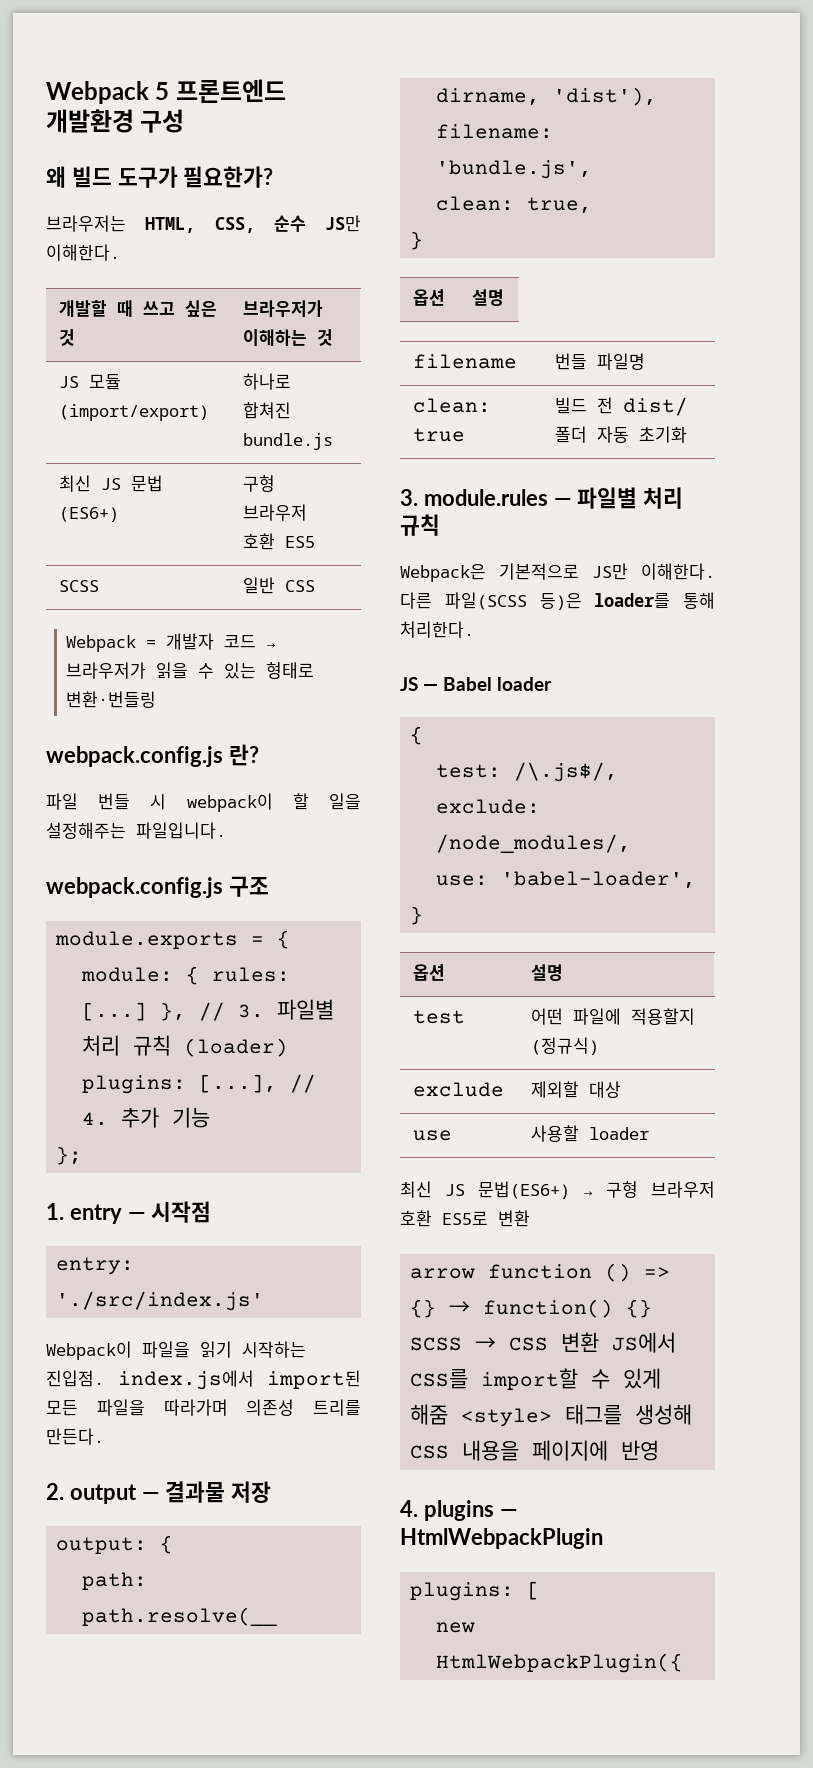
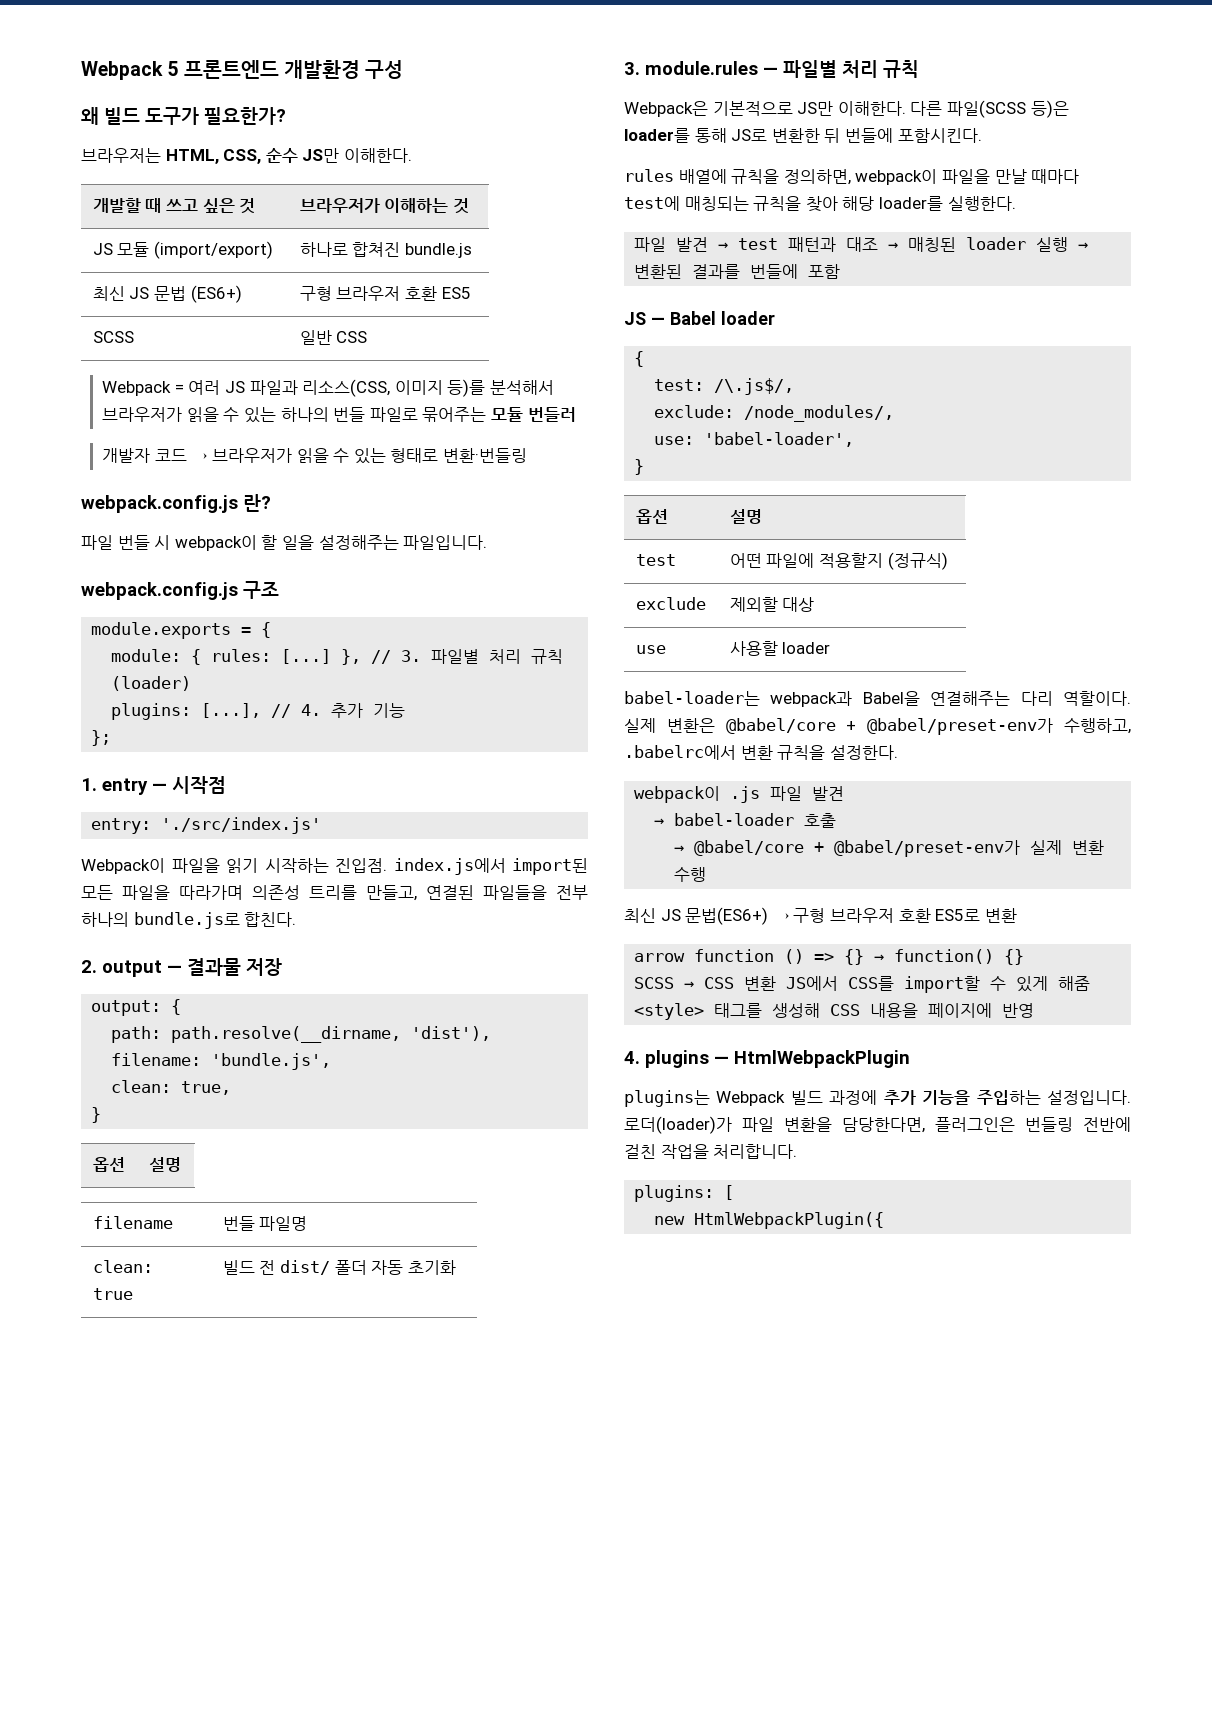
(157, 643) none -> [188,379,554,397] [102,407,576,423] 여러 JS 파일과 리소스(CSS, 이미지 등)를 분석해서 브라우저가 읽을 수 있는 하나의 번들 파일로 묶어주는 모듈 번들러 //
[46,1428,104,1445] 만든다. -> [366,885,588,901] [81,912,297,929] 만들고, 연결된 파일들을 전부 하나의 bundle.js로 합친다.
[400,621,474,638] 처리한다. -> [731,128,982,143] [624,169,1080,185] [624,196,1016,212] [634,237,1089,252] [634,264,841,279] JS로 변환한 뒤 번들에 포함시킨다. // rules 배열에 규칙을 정의하면, webpack이 파일을 만날 때마다 test에 매칭되는 규칙을 찾아 해당 loader를 실행한다. // 파일 발견 → test 패턴과 대조 → 매칭된 loader 실행 → 변환된 결과를 번들에 포함
(650, 1133) none -> [624,691,1131,707] [624,718,1131,735] [624,745,898,760] [634,786,845,803] [654,813,837,828] [674,840,1105,857] [674,867,707,882] // babel-loader는 webpack과 Babel을 연결해주는 다리 역할이다. 실제 변환은 @babel/core + @babel/preset-env가 수행하고, .babelrc에서 변환 규칙을 설정한다. // webpack이 .js 파일 발견 // → babel-loader 호출 // → @babel/core + @babel/preset-env가 실제 변환 수행
(603, 1538) none -> [624,1090,1131,1107] [624,1116,1131,1134] [624,1144,798,1159] // plugins는 Webpack 빌드 과정에 추가 기능을 주입하는 설정입니다. 로더(loader)가 파일 변환을 담당한다면, 플러그인은 번들링 전반에 걸친 작업을 처리합니다.

